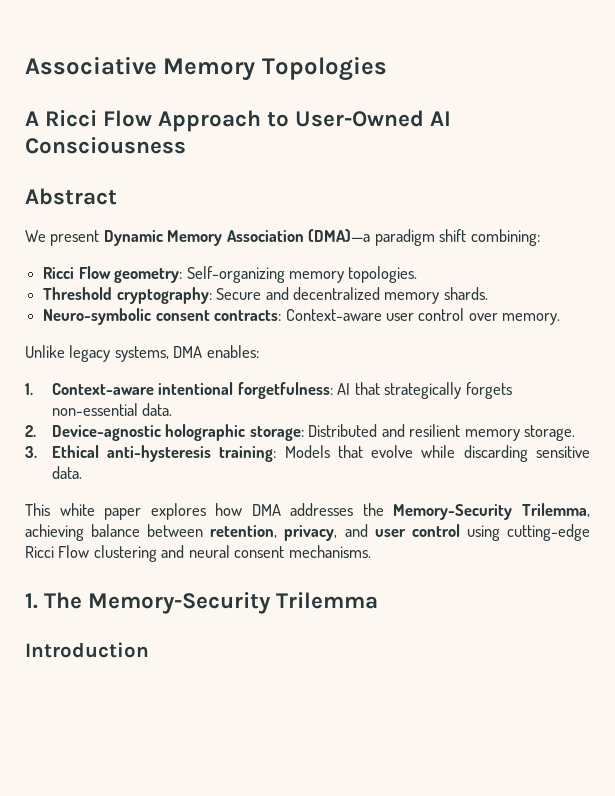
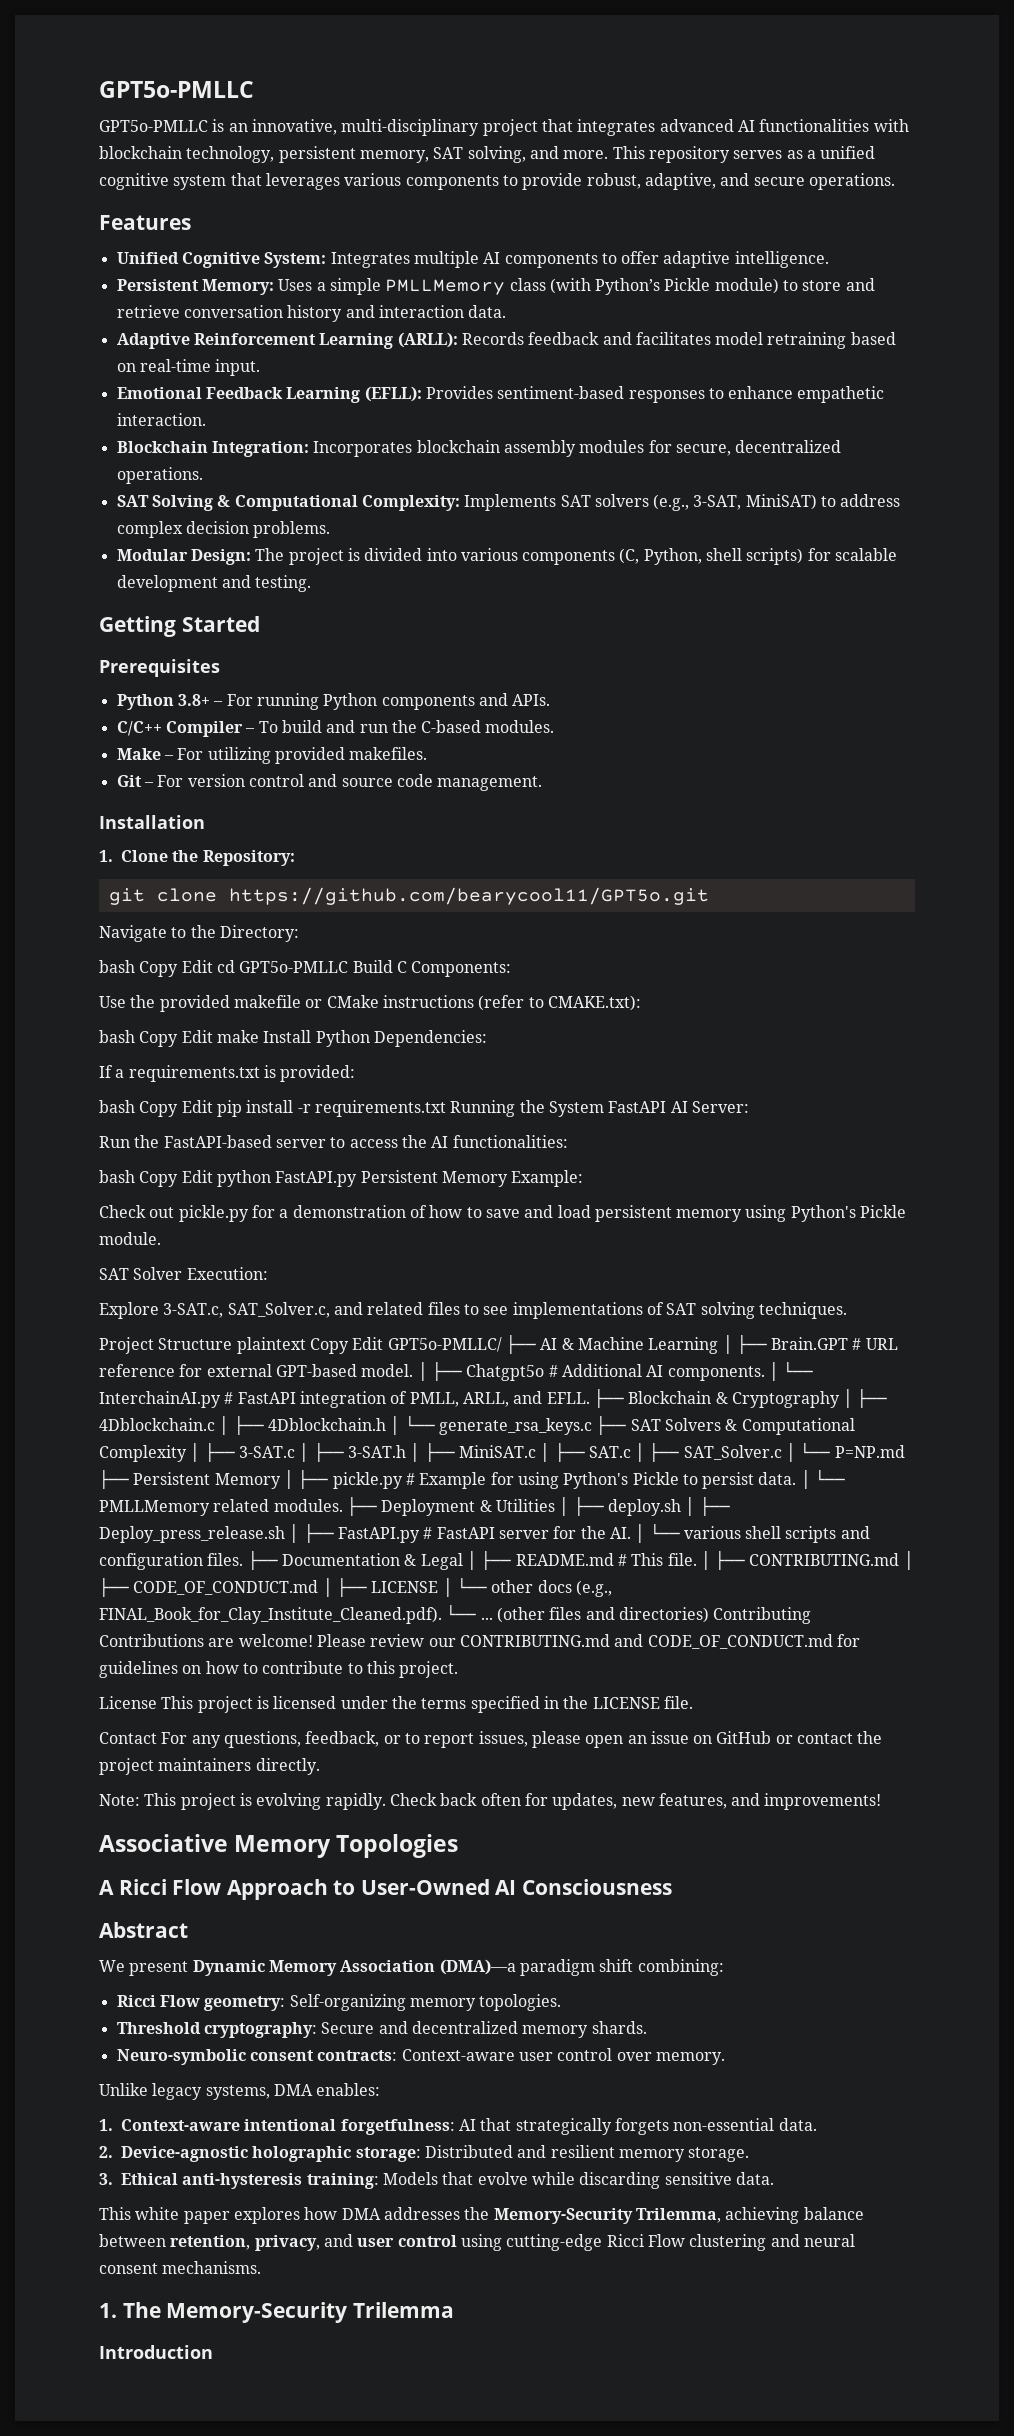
(25, 65) none -> [99,81,254,98] [99,119,909,136] [99,146,876,163] [99,173,895,190] [99,215,191,230] [116,251,829,268] [116,278,875,295] [116,305,507,322] [116,332,896,349] [116,359,261,376] [116,386,885,403] [116,413,206,426] [116,440,842,457] [116,467,203,484] [116,494,901,511] [116,521,331,538] [116,548,898,565] [116,575,312,592] [99,616,260,637] [99,659,220,677] [116,693,551,710] [116,720,555,737] [116,747,428,764] [116,774,543,791] [99,815,205,829] [99,850,295,866] [108,887,709,905] [99,925,299,942] [99,960,512,977] [99,995,641,1012] [99,1030,487,1047] [99,1065,356,1082] [99,1100,749,1117] [99,1135,568,1148] [99,1170,584,1187] [99,1205,907,1222] [99,1232,161,1245] [99,1267,268,1280] [99,1302,847,1319] [99,1334,898,1354] [99,1361,814,1381] [99,1388,888,1408] [99,1415,855,1435] [99,1442,905,1462] [99,1469,846,1489] [99,1496,730,1516] [99,1523,870,1543] [99,1550,914,1570] [99,1577,612,1597] [99,1604,812,1624] [99,1634,860,1649] [99,1661,459,1678] [99,1696,693,1713] [99,1731,883,1748] [99,1758,320,1775] [99,1793,882,1810] GPT5o-PMLLC // GPT5o-PMLLC is an innovative, multi-disciplinary project that integrates advanced AI functionalities with blockchain technology, persistent memory, SAT solving, and more. This repository serves as a unified cognitive system that leverages various components to provide robust, adaptive, and secure operations. // Features // Unified Cognitive System: Integrates multiple AI components to offer adaptive intelligence. // Persistent Memory: Uses a simple PMLLMemory class (with Python’s Pickle module) to store and retrieve conversation history and interaction data. // Adaptive Reinforcement Learning (ARLL): Records feedback and facilitates model retraining based on real-time input. // Emotional Feedback Learning (EFLL): Provides sentiment-based responses to enhance empathetic interaction. // Blockchain Integration: Incorporates blockchain assembly modules for secure, decentralized operations. // SAT Solving & Computational Complexity: Implements SAT solvers (e.g., 3-SAT, MiniSAT) to address complex decision problems. // Modular Design: The project is divided into various components (C, Python, shell scripts) for scalable development and testing. // Getting Started // Prerequisites // Python 3.8+ – For running Python components and APIs. // C/C++ Compiler – To build and run the C-based modules. // Make – For utilizing provided makefiles. // Git – For version control and source code management. // Installation // 1. Clone the Repository: // git clone https://github.com/bearycool11/GPT5o.git // Navigate to the Directory: // bash Copy Edit cd GPT5o-PMLLC Build C Components: // Use the provided makefile or CMake instructions (refer to CMAKE.txt): // bash Copy Edit make Install Python Dependencies: // If a requirements.txt is provided: // bash Copy Edit pip install -r requirements.txt Running the System FastAPI AI Server: // Run the FastAPI-based server to access the AI functionalities: // bash Copy Edit python FastAPI.py Persistent Memory Example: // Check out pickle.py for a demonstration of how to save and load persistent memory using Python's Pickle module. // SAT Solver Execution: // Explore 3-SAT.c, SAT_Solver.c, and related files to see implementations of SAT solving techniques. // Project Structure plaintext Copy Edit GPT5o-PMLLC/ ├── AI & Machine Learning │ ├── Brain.GPT # URL reference for external GPT-based model. │ ├── Chatgpt5o # Additional AI components. │ └── InterchainAI.py # FastAPI integration of PMLL, ARLL, and EFLL. ├── Blockchain & Cryptography │ ├── 4Dblockchain.c │ ├── 4Dblockchain.h │ └── generate_rsa_keys.c ├── SAT Solvers & Computational Complexity │ ├── 3-SAT.c │ ├── 3-SAT.h │ ├── MiniSAT.c │ ├── SAT.c │ ├── SAT_Solver.c │ └── P=NP.md ├── Persistent Memory │ ├── pickle.py # Example for using Python's Pickle to persist data. │ └── PMLLMemory related modules. ├── Deployment & Utilities │ ├── deploy.sh │ ├── Deploy_press_release.sh │ ├── FastAPI.py # FastAPI server for the AI. │ └── various shell scripts and configuration files. ├── Documentation & Legal │ ├── README.md # This file. │ ├── CONTRIBUTING.md │ ├── CODE_OF_CONDUCT.md │ ├── LICENSE │ └── other docs (e.g., FINAL_Book_for_Clay_Institute_Cleaned.pdf). └── ... (other files and directories) Contributing Contributions are welcome! Please review our CONTRIBUTING.md and CODE_OF_CONDUCT.md for guidelines on how to contribute to this project. // License This project is licensed under the terms specified in the LICENSE file. // Contact For any questions, feedback, or to report issues, please open an issue on GitHub or contact the project maintainers directly. // Note: This project is evolving rapidly. Check back often for updates, new features, and improvements! //

